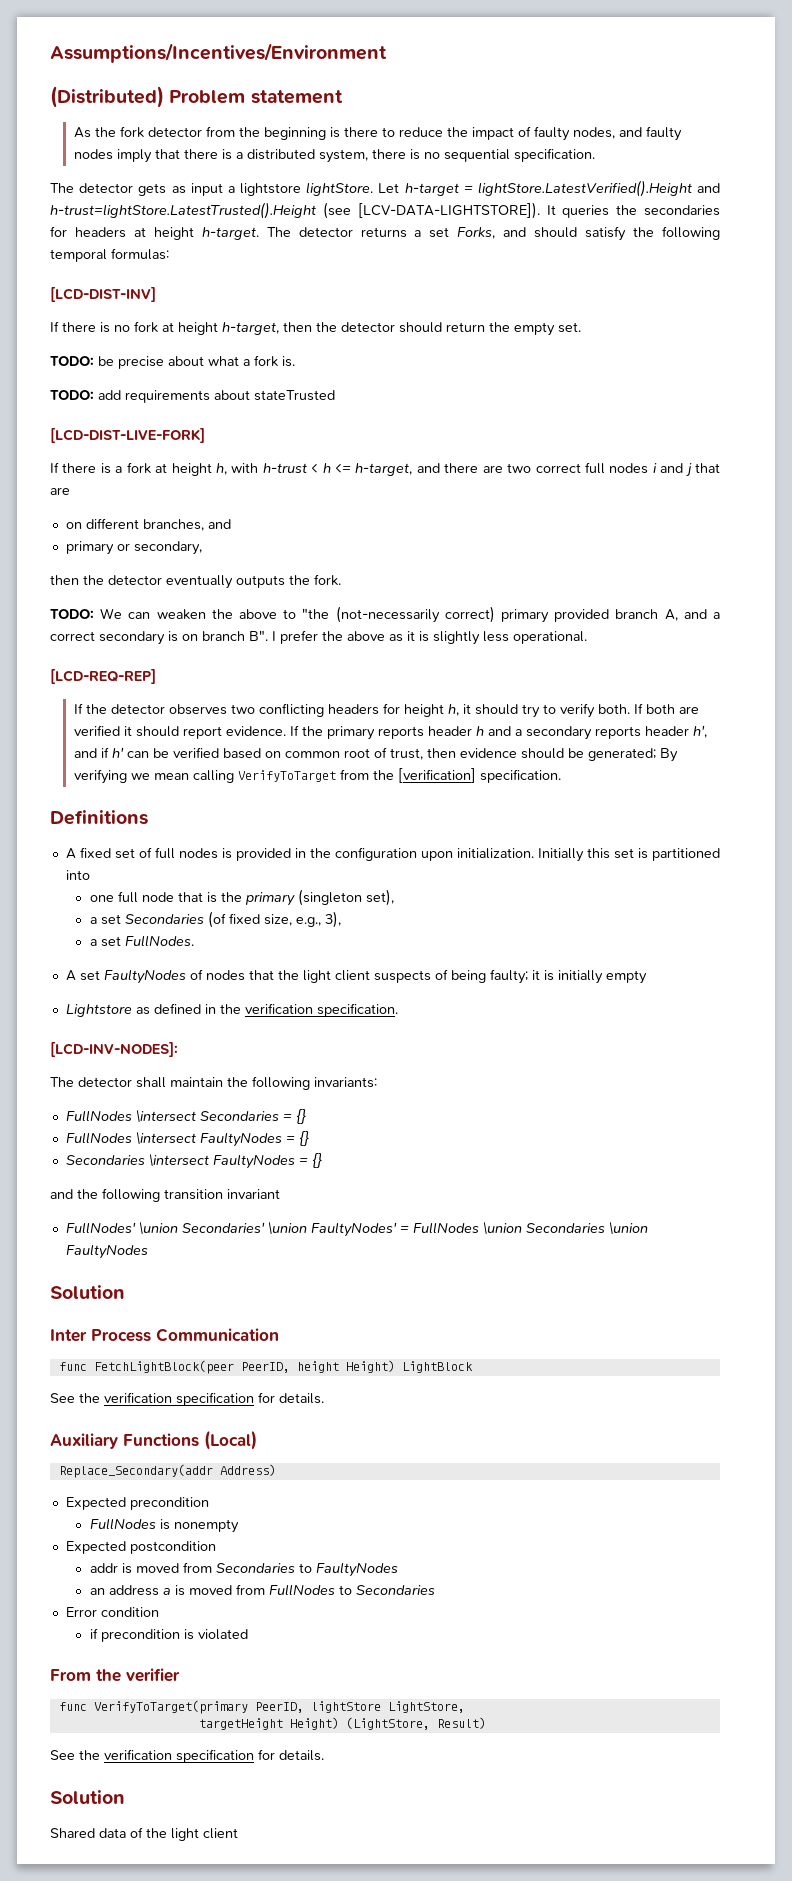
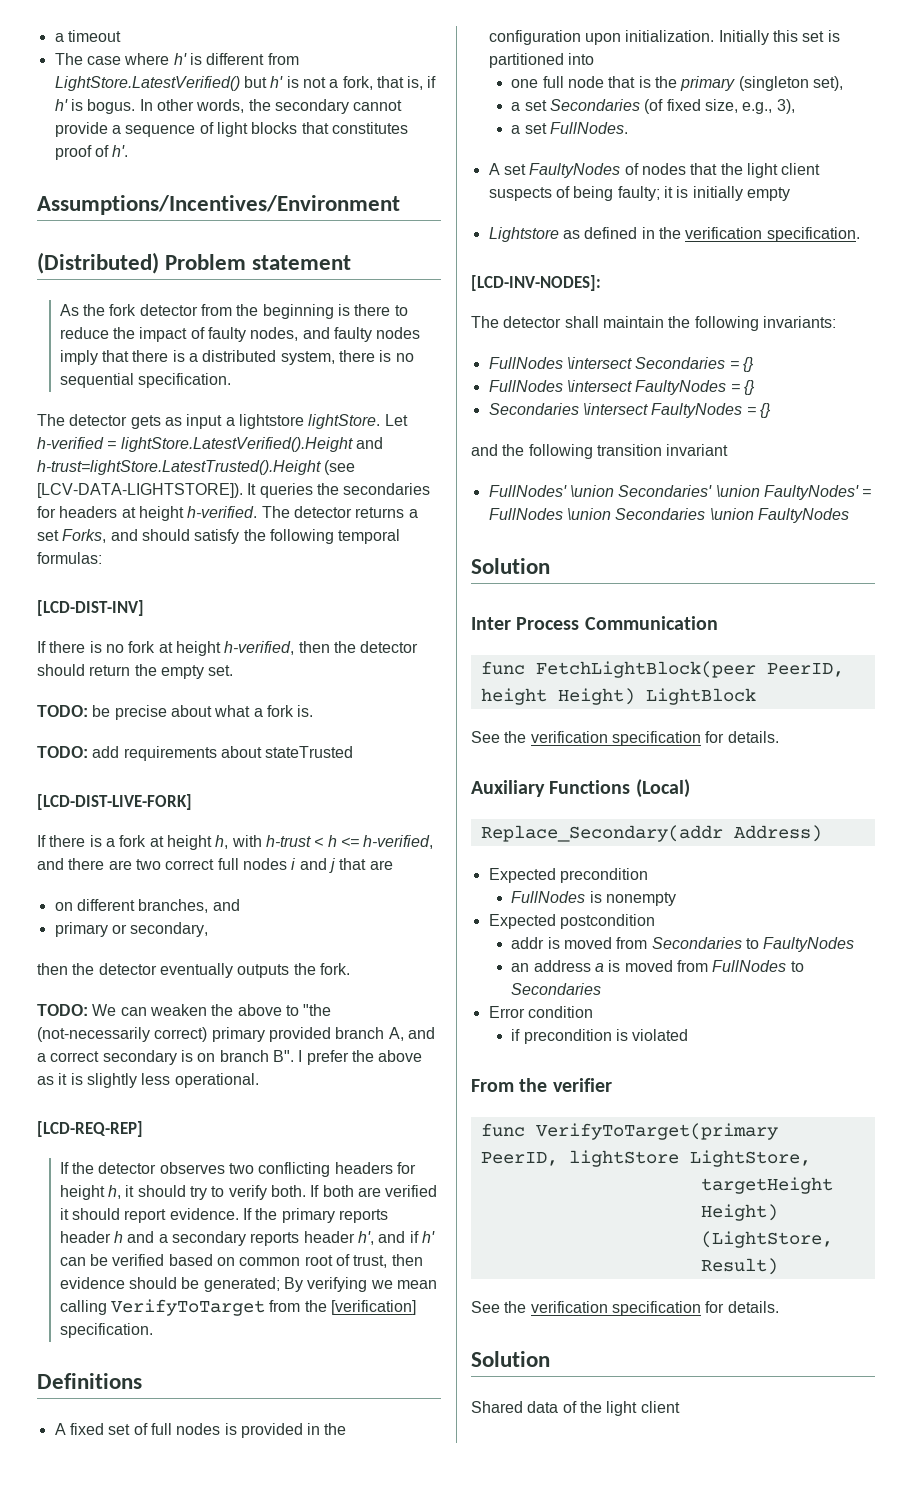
(50, 53) none -> [54,30,121,42] [54,53,299,65] [54,76,437,91] [54,99,403,114] [54,122,408,137] [54,145,129,160] a timeout // The case where h' is different from LightStore.LatestVerified() but h' is not a fork, that is, if h' is bogus. In other words, the secondary cannot provide a sequence of light blocks that constitutes proof of h'. //
[404,183,459,196] h-target -> [37,437,104,449] h-verified
[201,227,259,240] h-target. -> [187,506,258,518] h-verified.
[222,322,279,335] h-target, -> [224,641,295,655] h-verified,
[355,463,413,476] h-target, -> [363,835,434,849] h-verified,

